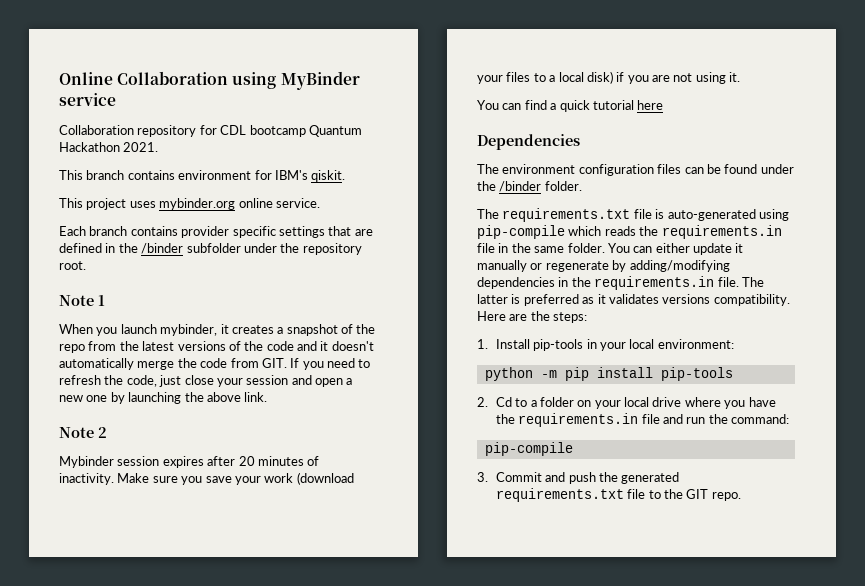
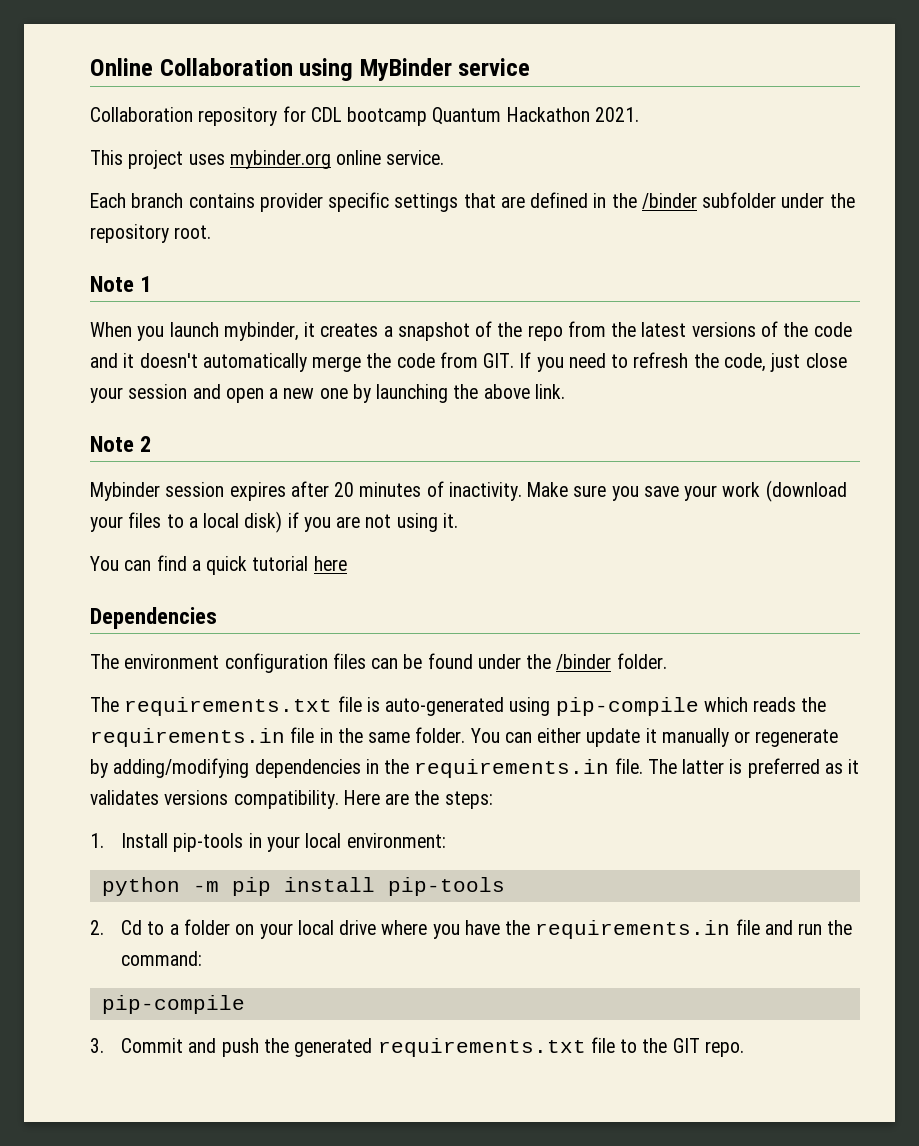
[59,170,346,182] // This branch contains environment for IBM's qiskit. -> (639, 114) none

